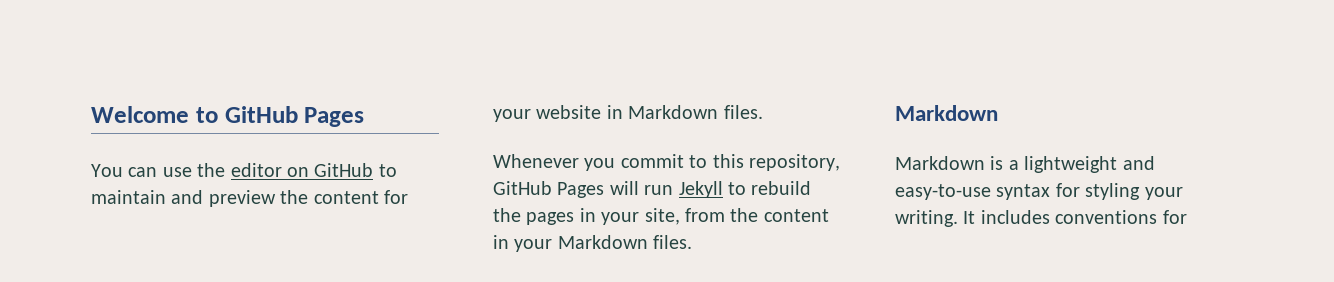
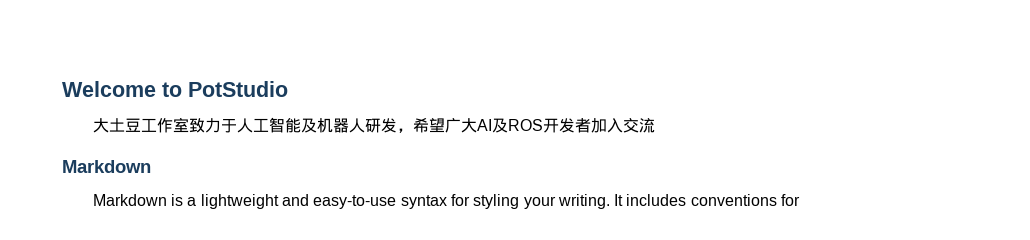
[224,106,365,127] [91,163,397,177] [91,190,408,207] [493,105,763,122] [493,154,840,171] [493,181,812,198] [493,208,829,225] [493,235,693,252] GitHub Pages // You can use the editor on GitHub to maintain and preview the content for your website in Markdown files. // Whenever you commit to this repository, GitHub Pages will run Jekyll to rebuild the pages in your site, from the content in your Markdown files. -> [188,81,288,97] [92,117,655,133] PotStudio // 大土豆工作室致力于人工智能及机器人研发，希望广大AI及ROS开发者加入交流

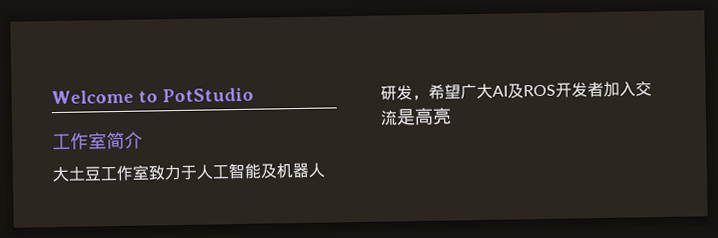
(288, 89) none -> [52,131,143,151] // 工作室简介
[62,160,151,173] [92,194,801,209] // Markdown // Markdown is a lightweight and easy-to-use syntax for styling your writing. It includes conventions for -> [396,107,452,126] 是高亮

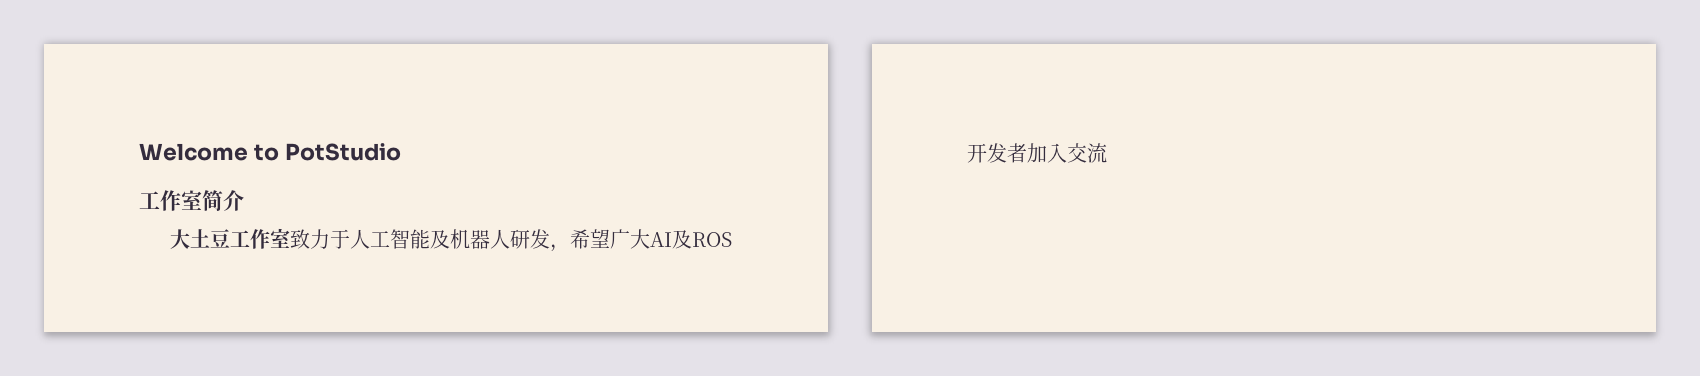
[396,107,452,126] 是高亮 -> (1107, 153) none

